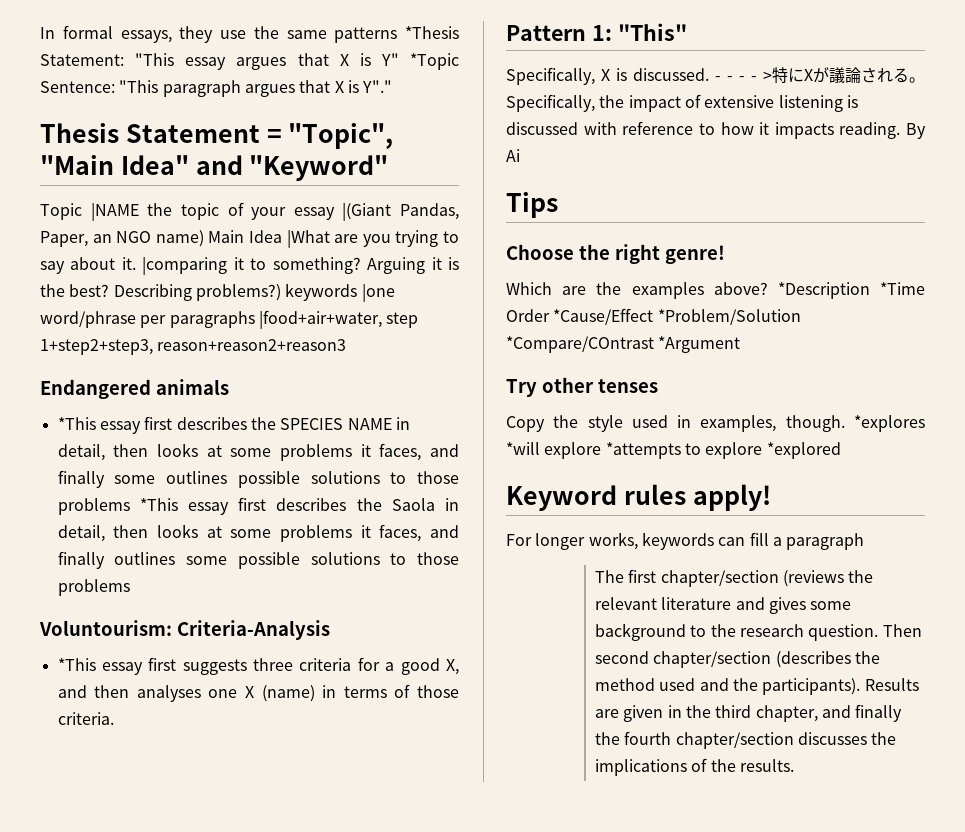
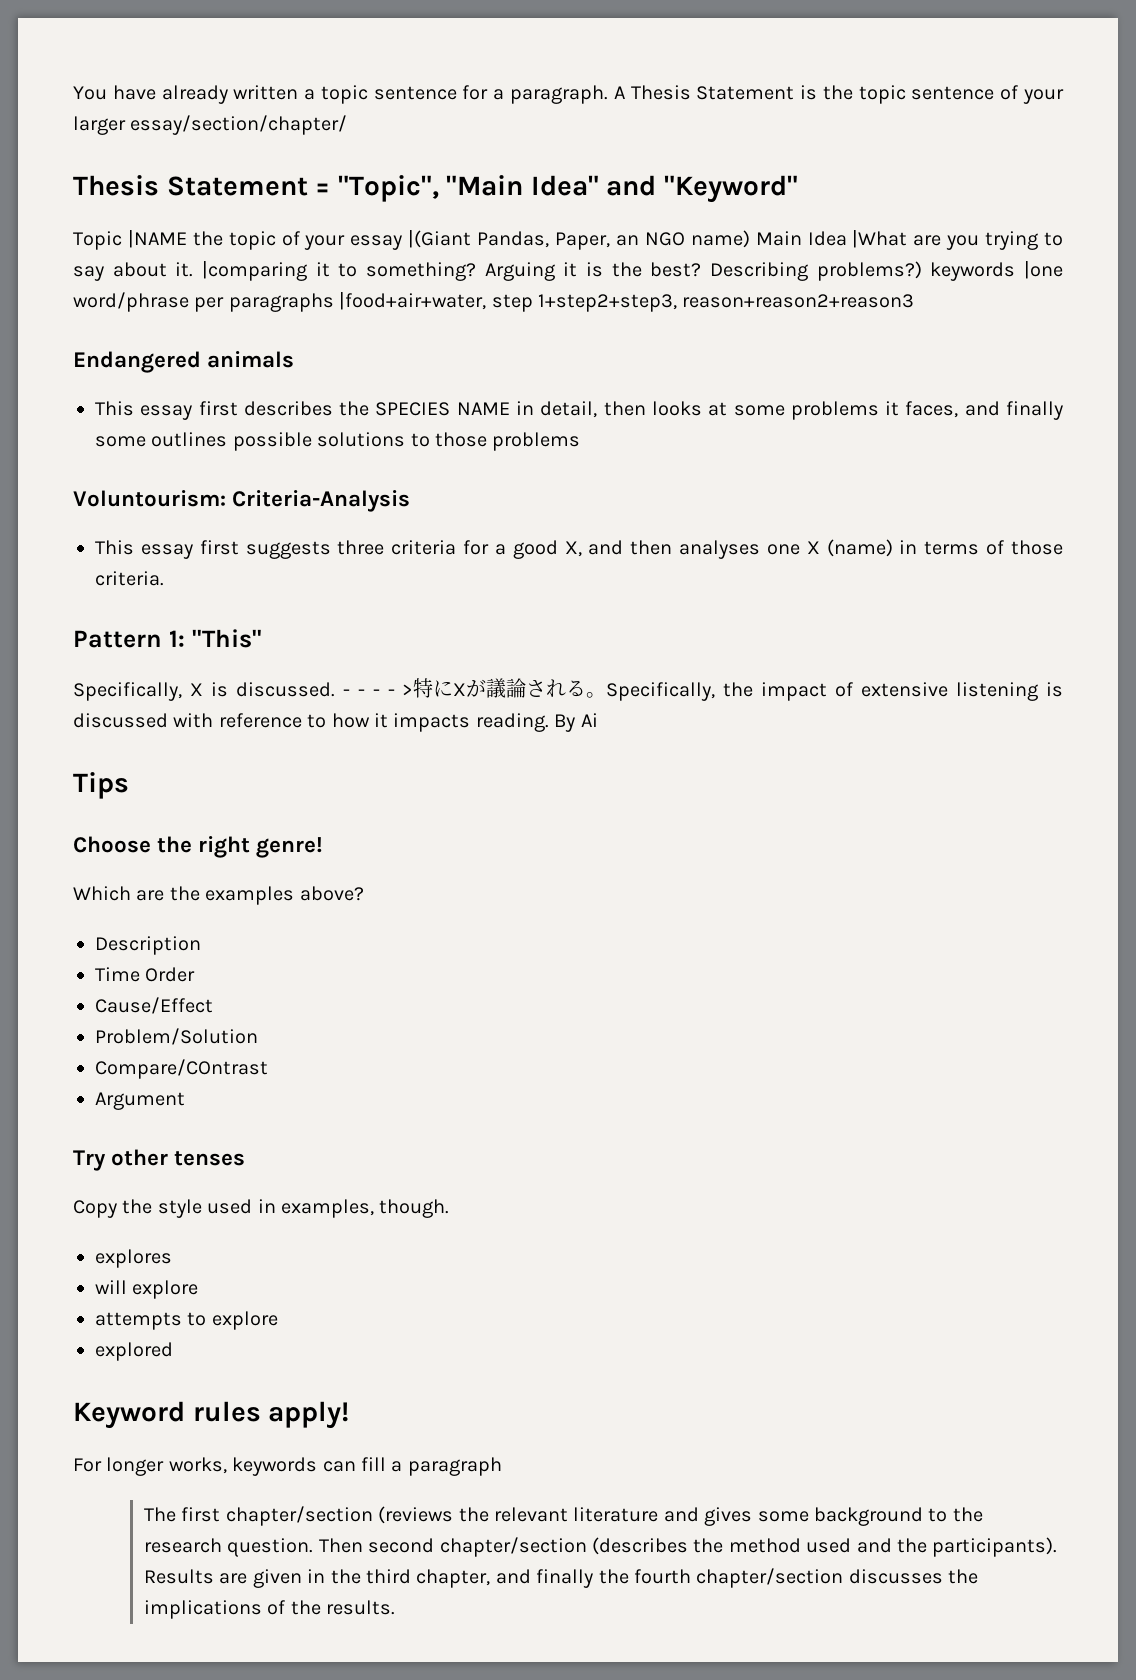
[40,25,459,43] [40,53,459,70] [40,80,393,97] In formal essays, they use the same patterns *Thesis Statement: "This essay argues that X is Y" *Topic Sentence: "This paragraph argues that X is Y"." -> [73,85,1065,104] [73,115,348,135] You have already written a topic sentence for a paragraph. A Thesis Statement is the topic sentence of your larger essay/section/chapter/
[57,417,96,430] *This -> [95,401,134,416] This
[139,497,459,515] [57,524,460,542] [57,551,460,569] [57,579,130,596] *This essay first describes the Saola in detail, then looks at some problems it faces, and finally outlines some possible solutions to those problems -> (581, 441) none
[57,658,96,671] *This -> [95,540,134,555] This
[777,282,925,299] *Description *Time -> [95,936,201,955] [95,967,140,982] // Description // Time
[553,308,801,325] [506,336,741,353] *Cause/Effect *Problem/Solution *Compare/COntrast *Argument -> [95,997,213,1014] [95,1028,258,1045] [95,1059,268,1079] [95,1092,185,1110] // Cause/Effect // Problem/Solution // Compare/COntrast // Argument
[854,415,925,432] [506,442,681,459] *explores *will explore *attempts -> [95,1249,172,1268] [95,1280,199,1299] [95,1312,182,1330] // explores // will explore // attempts
[766,442,841,459] *explored -> [95,1342,173,1361] // explored

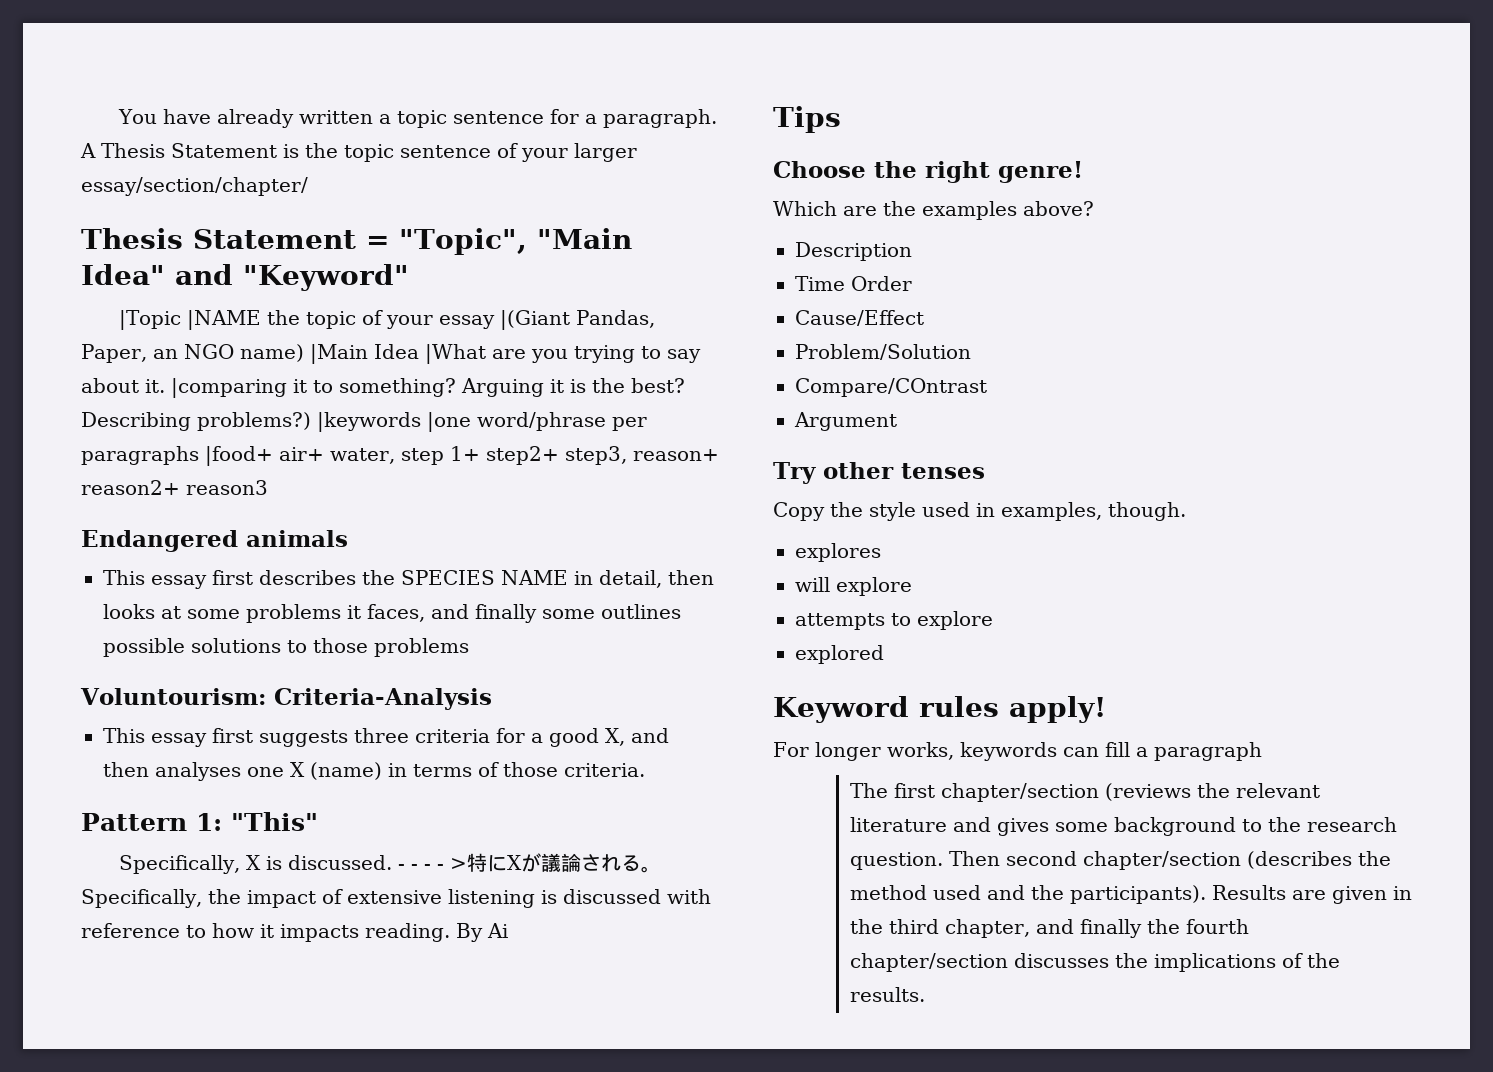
[73,231,122,250] Topic -> [118,310,181,330] |Topic
[755,231,802,246] Main -> [309,344,368,364] |Main
[930,262,1016,281] keywords -> [317,412,421,432] |keywords
[339,292,915,312] |food+air+water, step 1+step2+step3, reason+reason2+reason3 -> [205,446,719,466] [81,480,268,495] |food+ air+ water, step 1+ step2+ step3, reason+ reason2+ reason3

